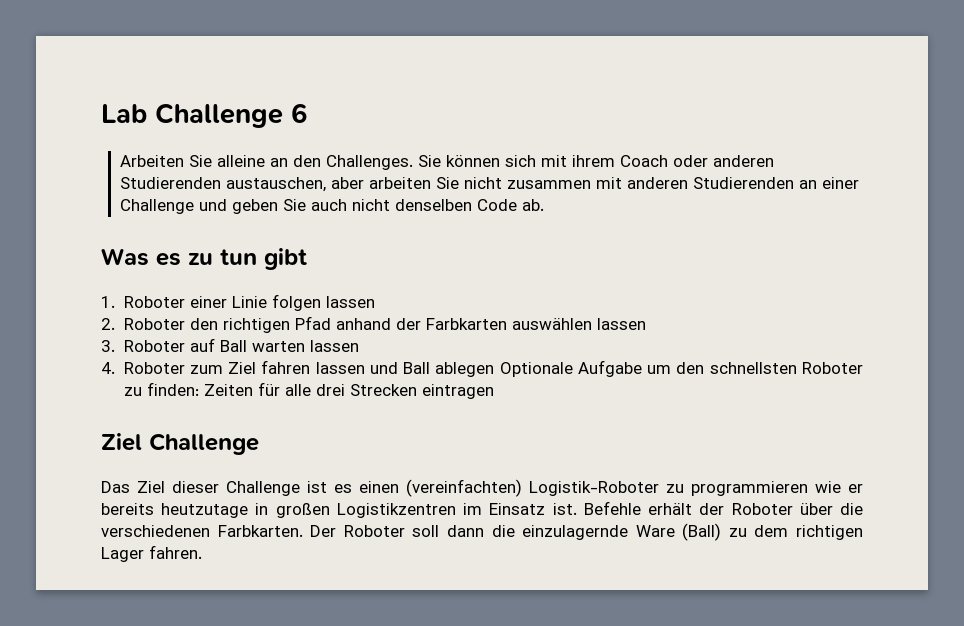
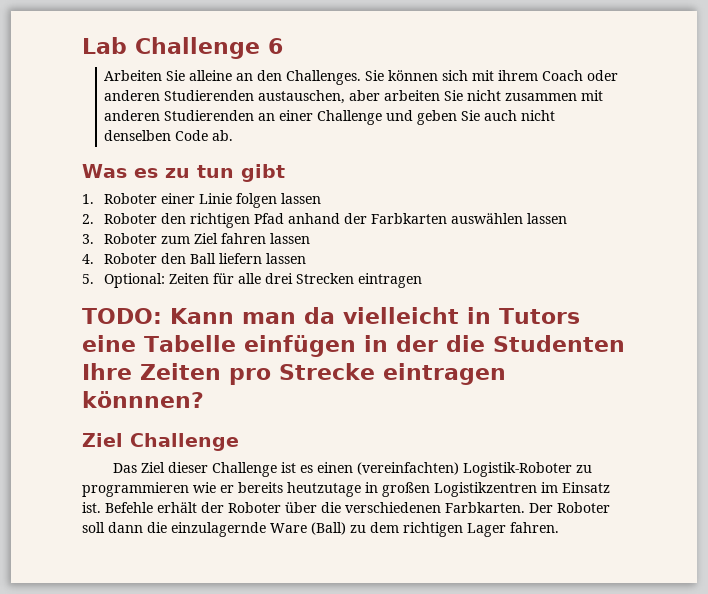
[189,338,305,352] auf Ball warten -> [161,233,267,244] zum Ziel fahren
[189,360,863,377] [123,382,199,396] zum Ziel fahren lassen und Ball ablegen Optionale Aufgabe um den schnellsten Roboter zu finden: -> [161,253,307,264] [82,273,166,288] den Ball liefern lassen // 5. Optional:
(494, 391) none -> [82,307,580,324] [82,335,625,357] [82,363,506,385] [82,391,204,408] // TODO: Kann man da vielleicht in Tutors eine Tabelle einfügen in der die Studenten Ihre Zeiten pro Strecke eintragen könnnen?

